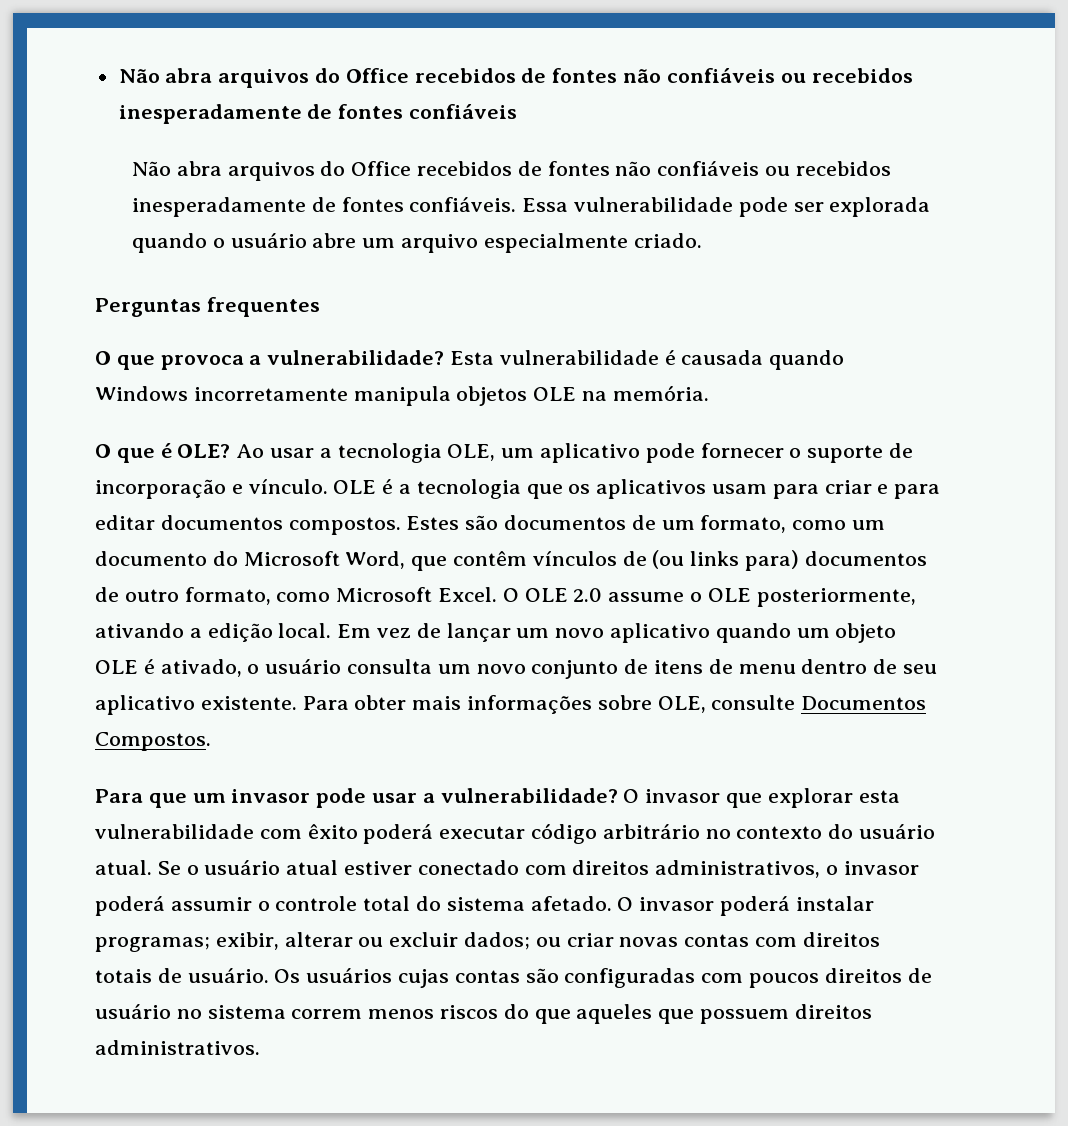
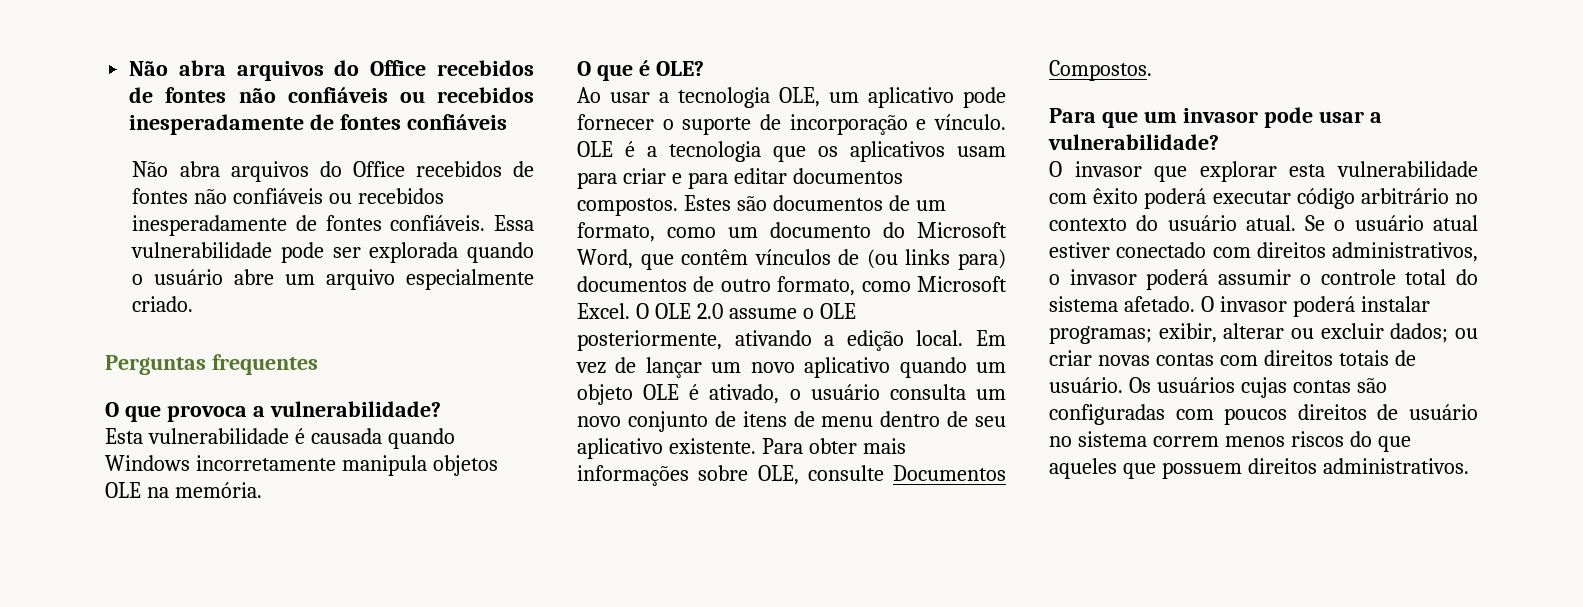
(445, 357) none -> (441, 409) //
(231, 451) none -> (704, 68) //
(618, 795) none -> (1219, 142) //

